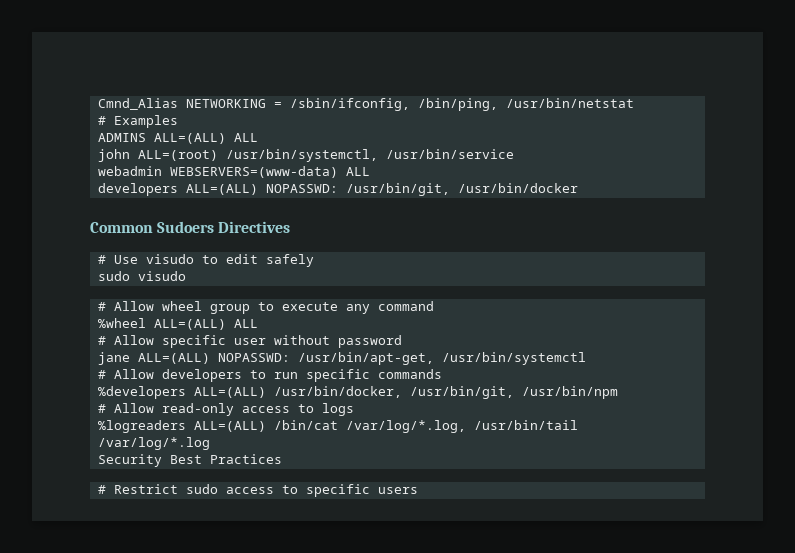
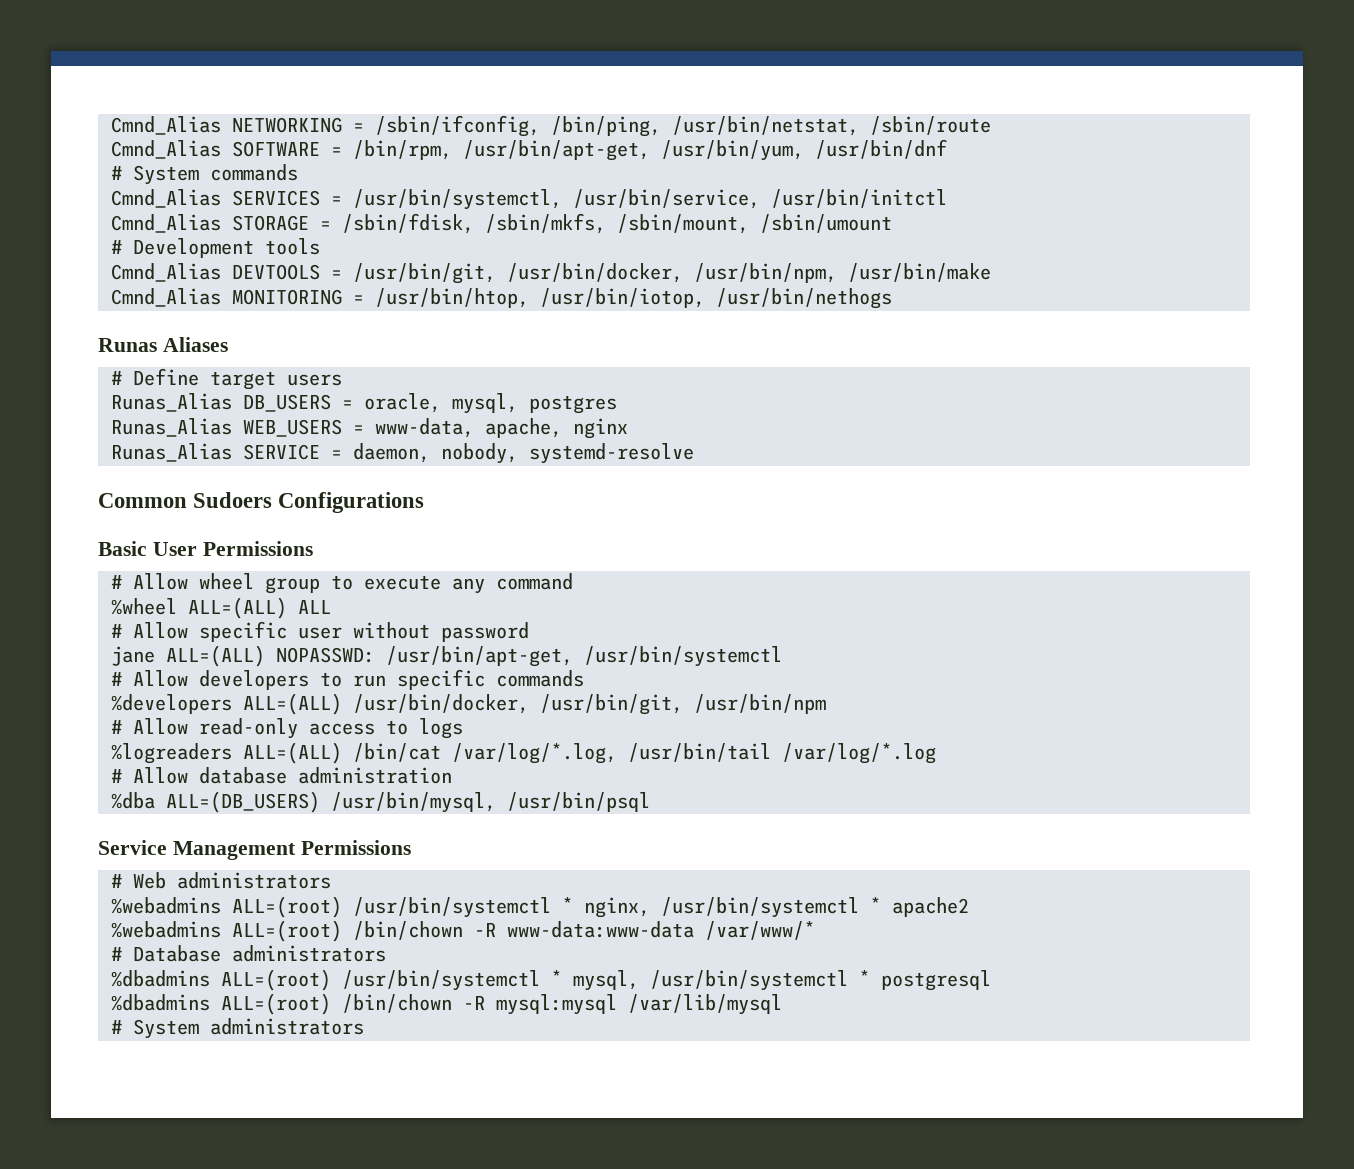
[506,98,635,108] [98,115,179,128] [98,133,259,144] [98,149,515,162] [98,166,371,178] [98,183,579,196] [90,221,291,233] [98,254,315,267] [98,271,187,281] /usr/bin/netstat // # Examples // ADMINS ALL=(ALL) ALL // john ALL=(root) /usr/bin/systemctl, /usr/bin/service // webadmin WEBSERVERS=(www-data) ALL // developers ALL=(ALL) NOPASSWD: /usr/bin/git, /usr/bin/docker // Common Sudoers Directives // # Use visudo to edit safely // sudo visudo -> [671,116,991,136] [110,139,947,161] [110,164,298,185] [110,189,947,210] [110,213,892,234] [110,238,320,258] [110,263,991,284] [110,288,892,309] [98,337,228,352] [110,368,342,390] [110,393,617,414] [110,418,628,439] [110,443,694,464] [98,492,425,513] [98,541,313,556] /usr/bin/netstat, /sbin/route // Cmnd_Alias SOFTWARE = /bin/rpm, /usr/bin/apt-get, /usr/bin/yum, /usr/bin/dnf // # System commands // Cmnd_Alias SERVICES = /usr/bin/systemctl, /usr/bin/service, /usr/bin/initctl // Cmnd_Alias STORAGE = /sbin/fdisk, /sbin/mkfs, /sbin/mount, /sbin/umount // # Development tools // Cmnd_Alias DEVTOOLS = /usr/bin/git, /usr/bin/docker, /usr/bin/npm, /usr/bin/make // Cmnd_Alias MONITORING = /usr/bin/htop, /usr/bin/iotop, /usr/bin/nethogs // Runas Aliases // # Define target users // Runas_Alias DB_USERS = oracle, mysql, postgres // Runas_Alias WEB_USERS = www-data, apache, nginx // Runas_Alias SERVICE = daemon, nobody, systemd-resolve // Common Sudoers Configurations // Basic User Permissions
[98,454,283,467] [98,484,419,497] Security Best Practices // # Restrict sudo access to specific users -> [110,767,452,784] [110,791,650,813] [98,840,411,860] [110,872,331,889] [110,896,969,918] [110,920,815,942] [110,945,386,962] [110,969,991,991] [110,993,782,1015] [110,1018,364,1039] # Allow database administration // %dba ALL=(DB_USERS) /usr/bin/mysql, /usr/bin/psql // Service Management Permissions // # Web administrators // %webadmins ALL=(root) /usr/bin/systemctl * nginx, /usr/bin/systemctl * apache2 // %webadmins ALL=(root) /bin/chown -R www-data:www-data /var/www/* // # Database administrators // %dbadmins ALL=(root) /usr/bin/systemctl * mysql, /usr/bin/systemctl * postgresql // %dbadmins ALL=(root) /bin/chown -R mysql:mysql /var/lib/mysql // # System administrators

